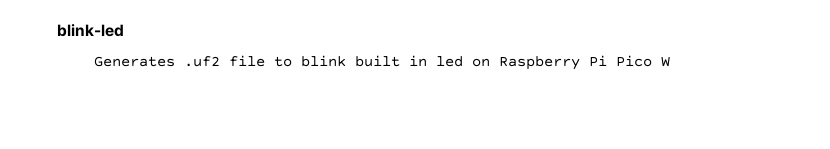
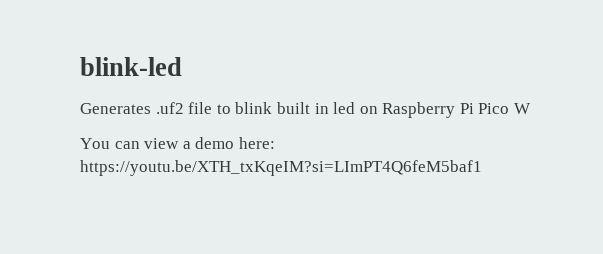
(671, 61) none -> [80,137,275,149] [80,160,482,176] // You can view a demo here: https://youtu.be/XTH_txKqeIM?si=LImPT4Q6feM5baf1

